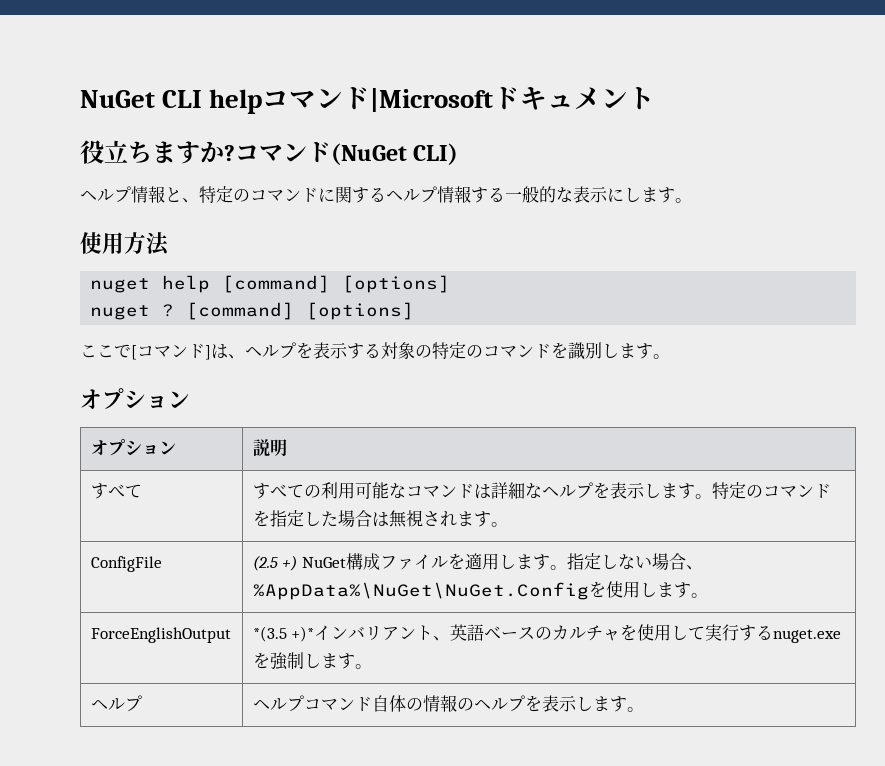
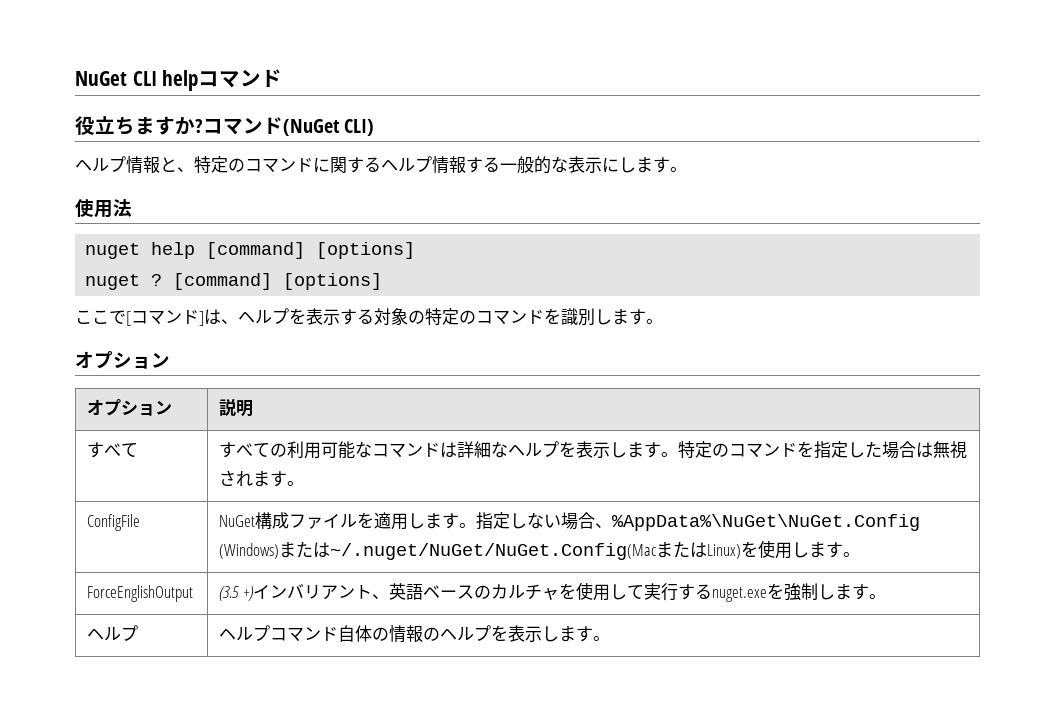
[370,87,656,112] |Microsoftドキュメント -> (283, 78) none
[124,232,146,254] 方 -> (113, 209) none
[252,555,298,571] (2.5 +) -> (141, 522) none
(589, 591) none -> [219,541,742,560] (Windows)または~/.nuget/NuGet/NuGet.Config(MacまたはLinux)
[252,626,315,642] *(3.5 +)* -> [219,586,254,601] (3.5 +)

